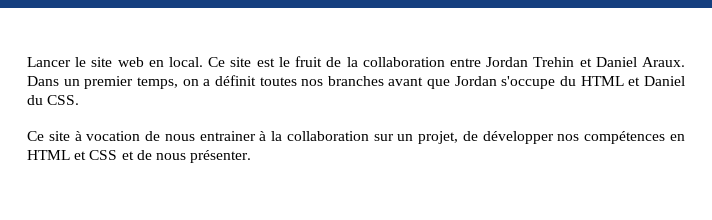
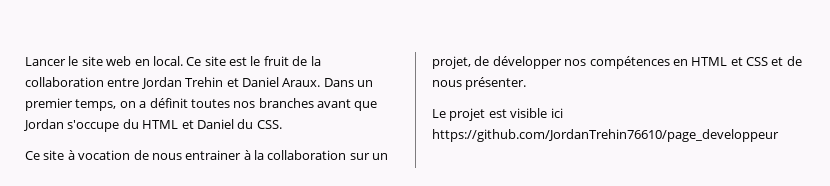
(252, 156) none -> [432,108,563,121] [432,129,779,142] // Le projet est visible ici https://github.com/JordanTrehin76610/page_developpeur

